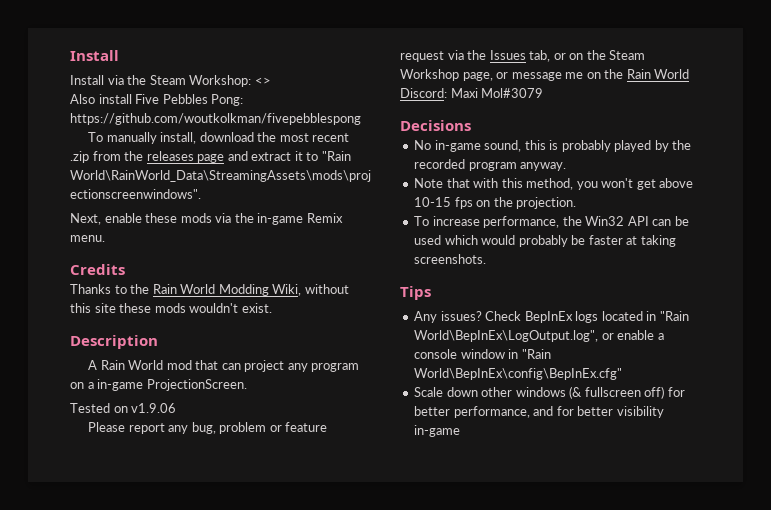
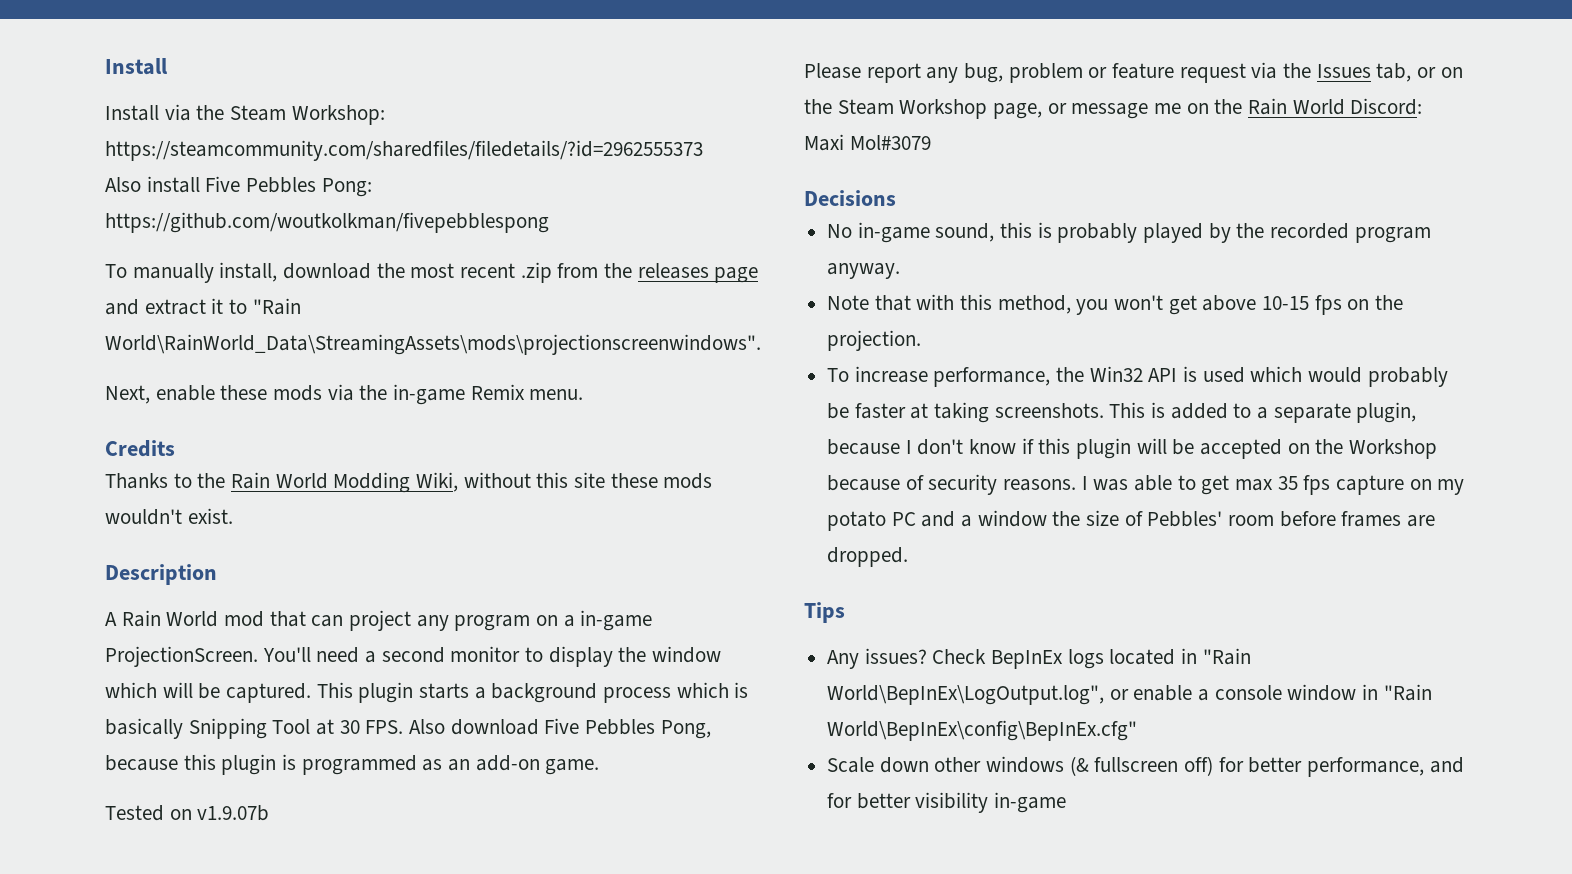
[254,77,271,85] <> -> [105,140,703,161] https://steamcommunity.com/sharedfiles/filedetails/?id=2962555373
(247, 385) none -> [262,646,722,667] [105,682,749,703] [105,718,711,739] [105,754,600,775] You'll need a second monitor to display the window which will be captured. This plugin starts a background process which is basically Snipping Tool at 30 FPS. Also download Five Pebbles Pong, because this plugin is programmed as an add-on game.
[131,403,177,413] v1.9.06 -> [197,805,270,821] v1.9.07b
[652,216,689,226] can be -> [1183,366,1198,382] is
(487, 259) none -> [1109,402,1417,423] [827,438,1438,459] [827,474,1465,495] [827,510,1436,531] [827,547,909,567] This is added to a separate plugin, because I don't know if this plugin will be accepted on the Workshop because of security reasons. I was able to get max 35 fps capture on my potato PC and a window the size of Pebbles' room before frames are dropped.

